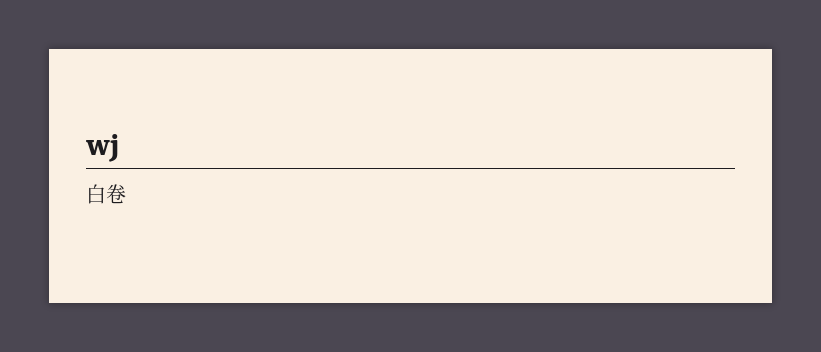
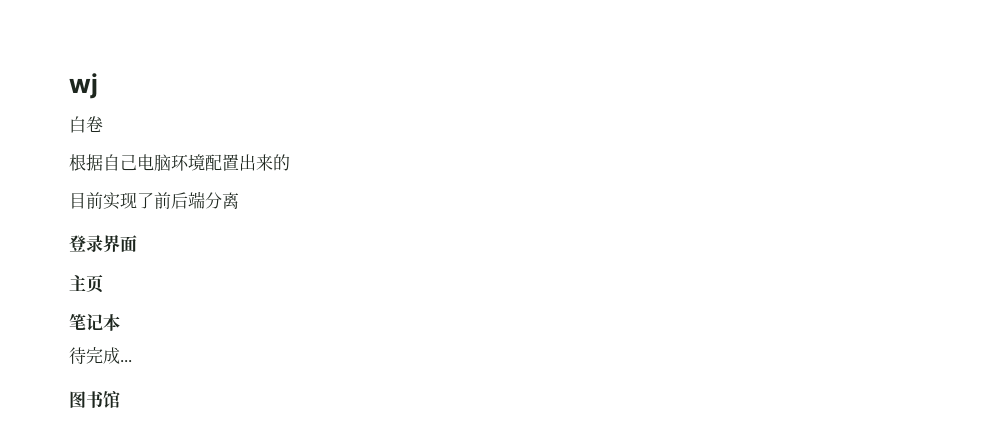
(126, 194) none -> [69,154,290,171] [69,191,239,210] [69,235,137,252] [69,274,103,293] [69,313,120,331] [69,347,132,364] [69,390,120,408] // 根据自己电脑环境配置出来的 // 目前实现了前后端分离 // 登录界面 // 主页 // 笔记本 // 待完成... // 图书馆

